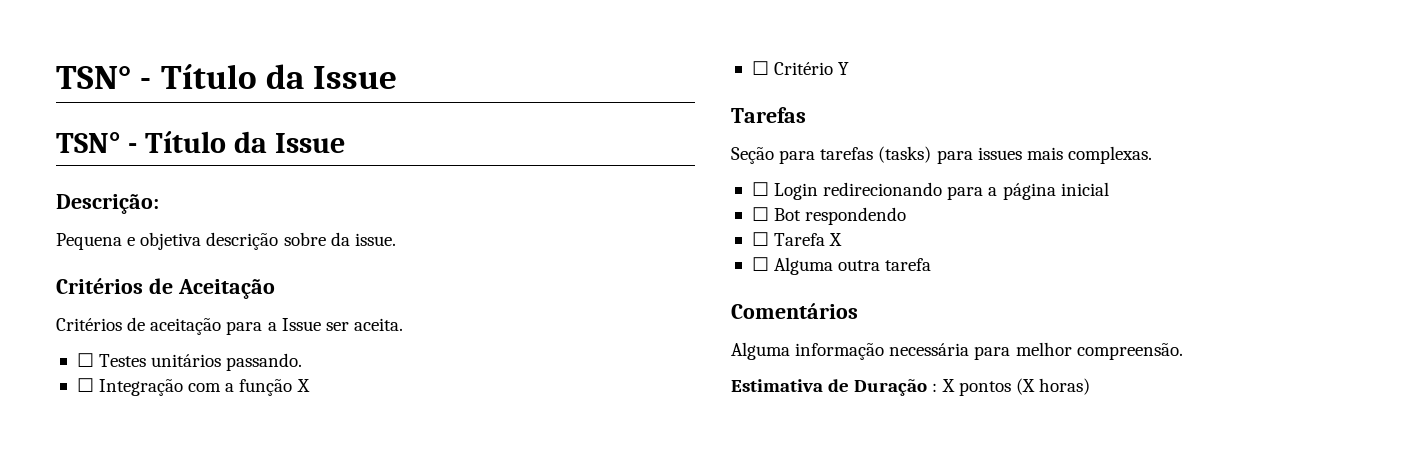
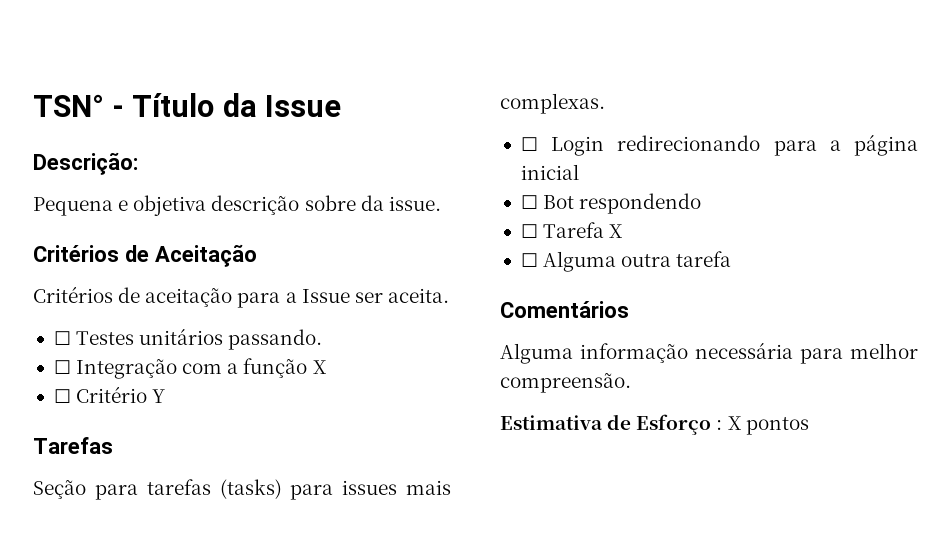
[56,64,398,89] [56,131,345,153] TSN° - Título da Issue // TSN° - Título da Issue -> [33,93,341,117] TSN° - Título da Issue
[854,379,928,396] Duração -> [636,414,712,435] Esforço
[1015,378,1090,395] (X horas) -> (809, 426) none

